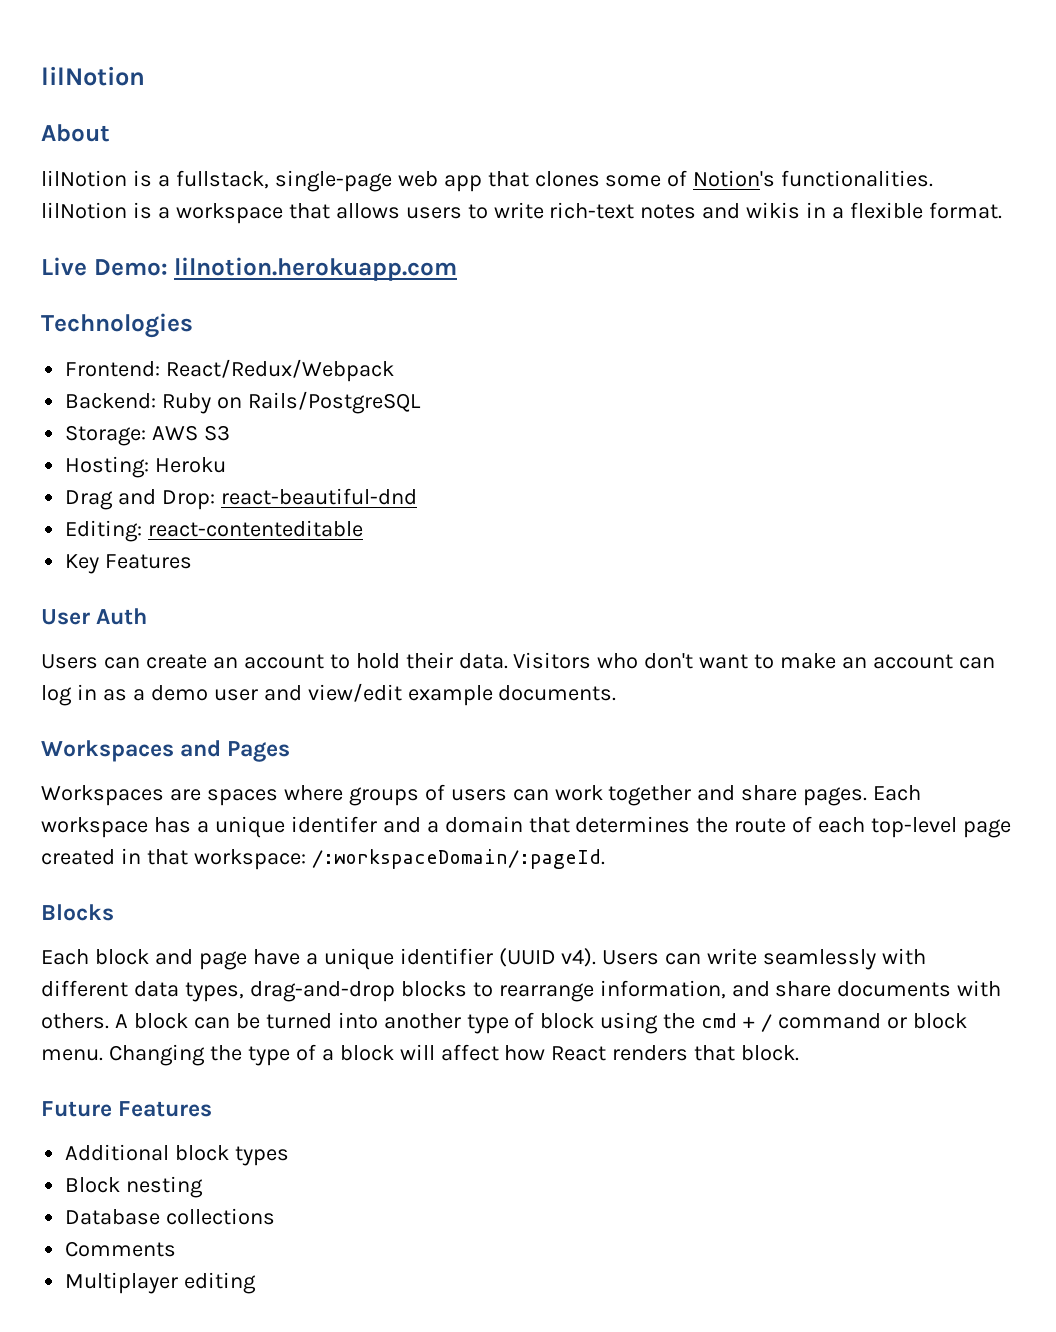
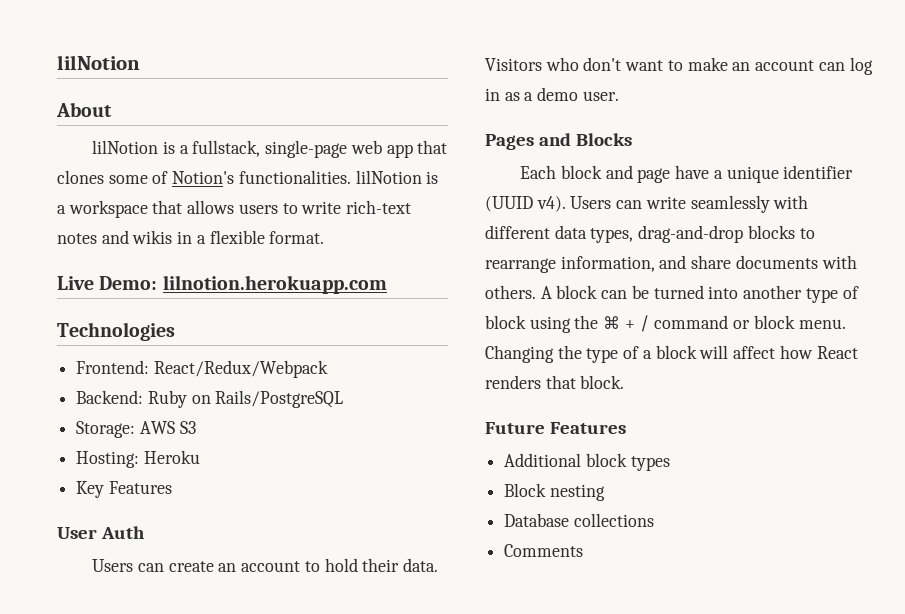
[65,488,418,510] [65,520,364,542] // Drag and Drop: react-beautiful-dnd // Editing: react-contenteditable -> (200, 457) none
[213,683,617,706] [41,740,291,762] [41,784,922,806] [41,816,1012,838] [41,848,605,870] user and view/edit example documents. // Workspaces and Pages // Workspaces are spaces where groups of users can work together and share pages. Each workspace has a unique identifer and a domain that determines the route of each top-level page created in that workspace: /:workspaceDomain/:pageId. // -> [582,91,619,101] [485,133,571,150] user. // Pages and
[701,1013,738,1028] cmd -> [603,316,621,329] ⌘
[65,1272,257,1294] // Multiplayer editing -> (584, 550) none

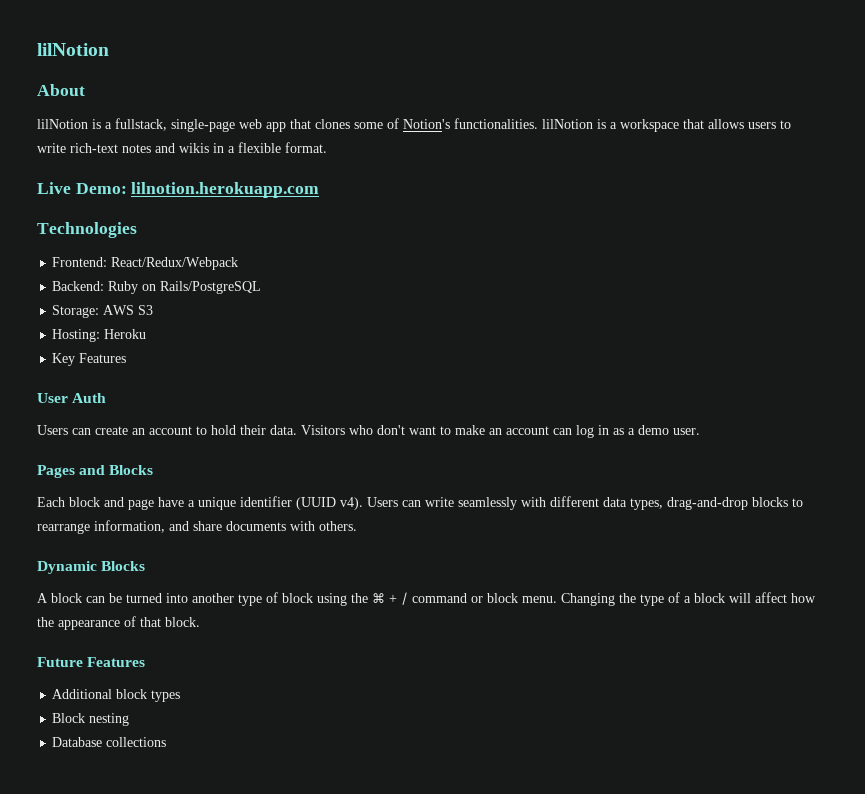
(536, 292) none -> [37,561,146,574] // Dynamic Blocks //
[816,346,858,359] [485,375,541,389] React renders -> [37,616,136,630] the appearance of
[504,544,584,557] // Comments -> (167, 742) none

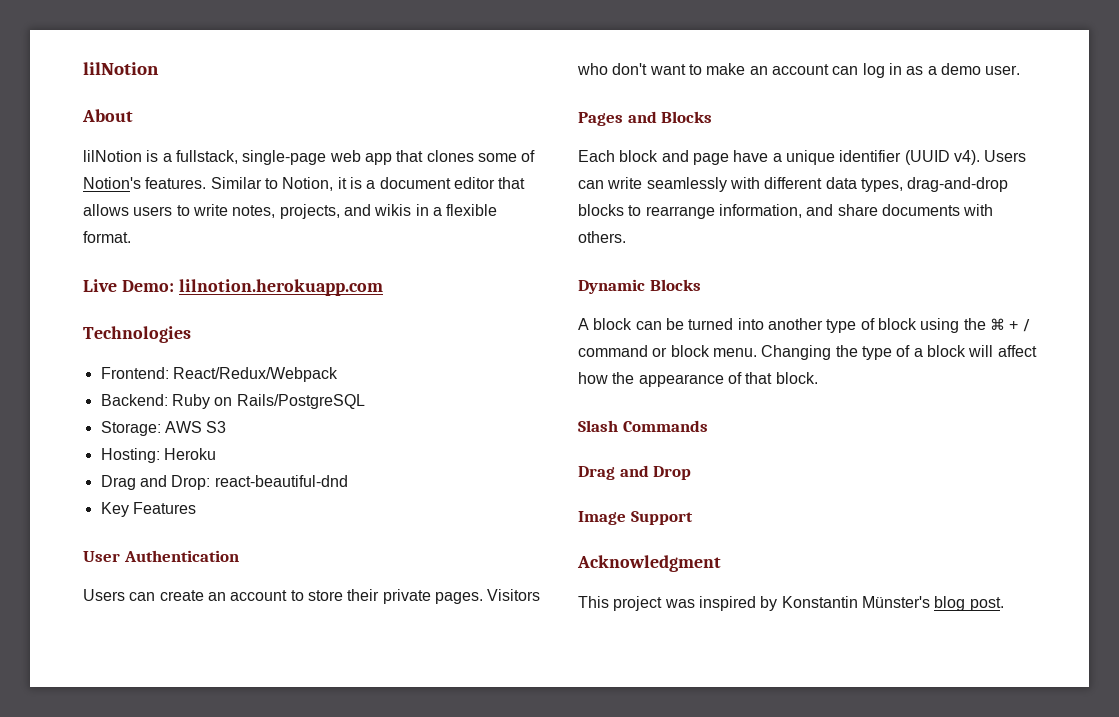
[454,118,679,132] functionalities. lilNotion is a workspace -> [145,177,495,191] features. Similar to Notion, it is a document editor
[70,143,151,153] rich-text notes -> [232,204,340,219] notes, projects,
(147, 334) none -> [100,475,348,490] // Drag and Drop: react-beautiful-dnd
[72,393,107,403] Auth -> [123,550,239,562] Authentication
[211,425,297,435] hold their data. -> [307,589,483,604] store their private pages.
[37,657,146,667] [52,689,181,702] [52,713,130,726] [52,737,167,747] Future Features // Additional block types // Block nesting // Database collections -> [578,420,708,432] [578,465,692,480] [578,511,693,525] [577,555,721,572] [578,596,1004,611] Slash Commands // Drag and Drop // Image Support // Acknowledgment // This project was inspired by Konstantin Münster's blog post.

